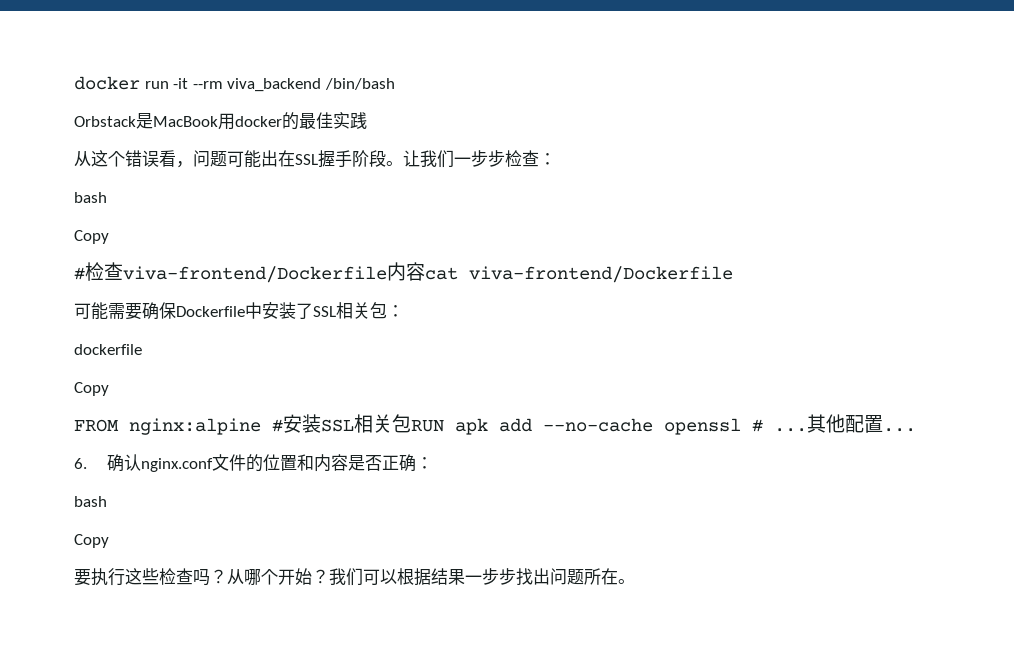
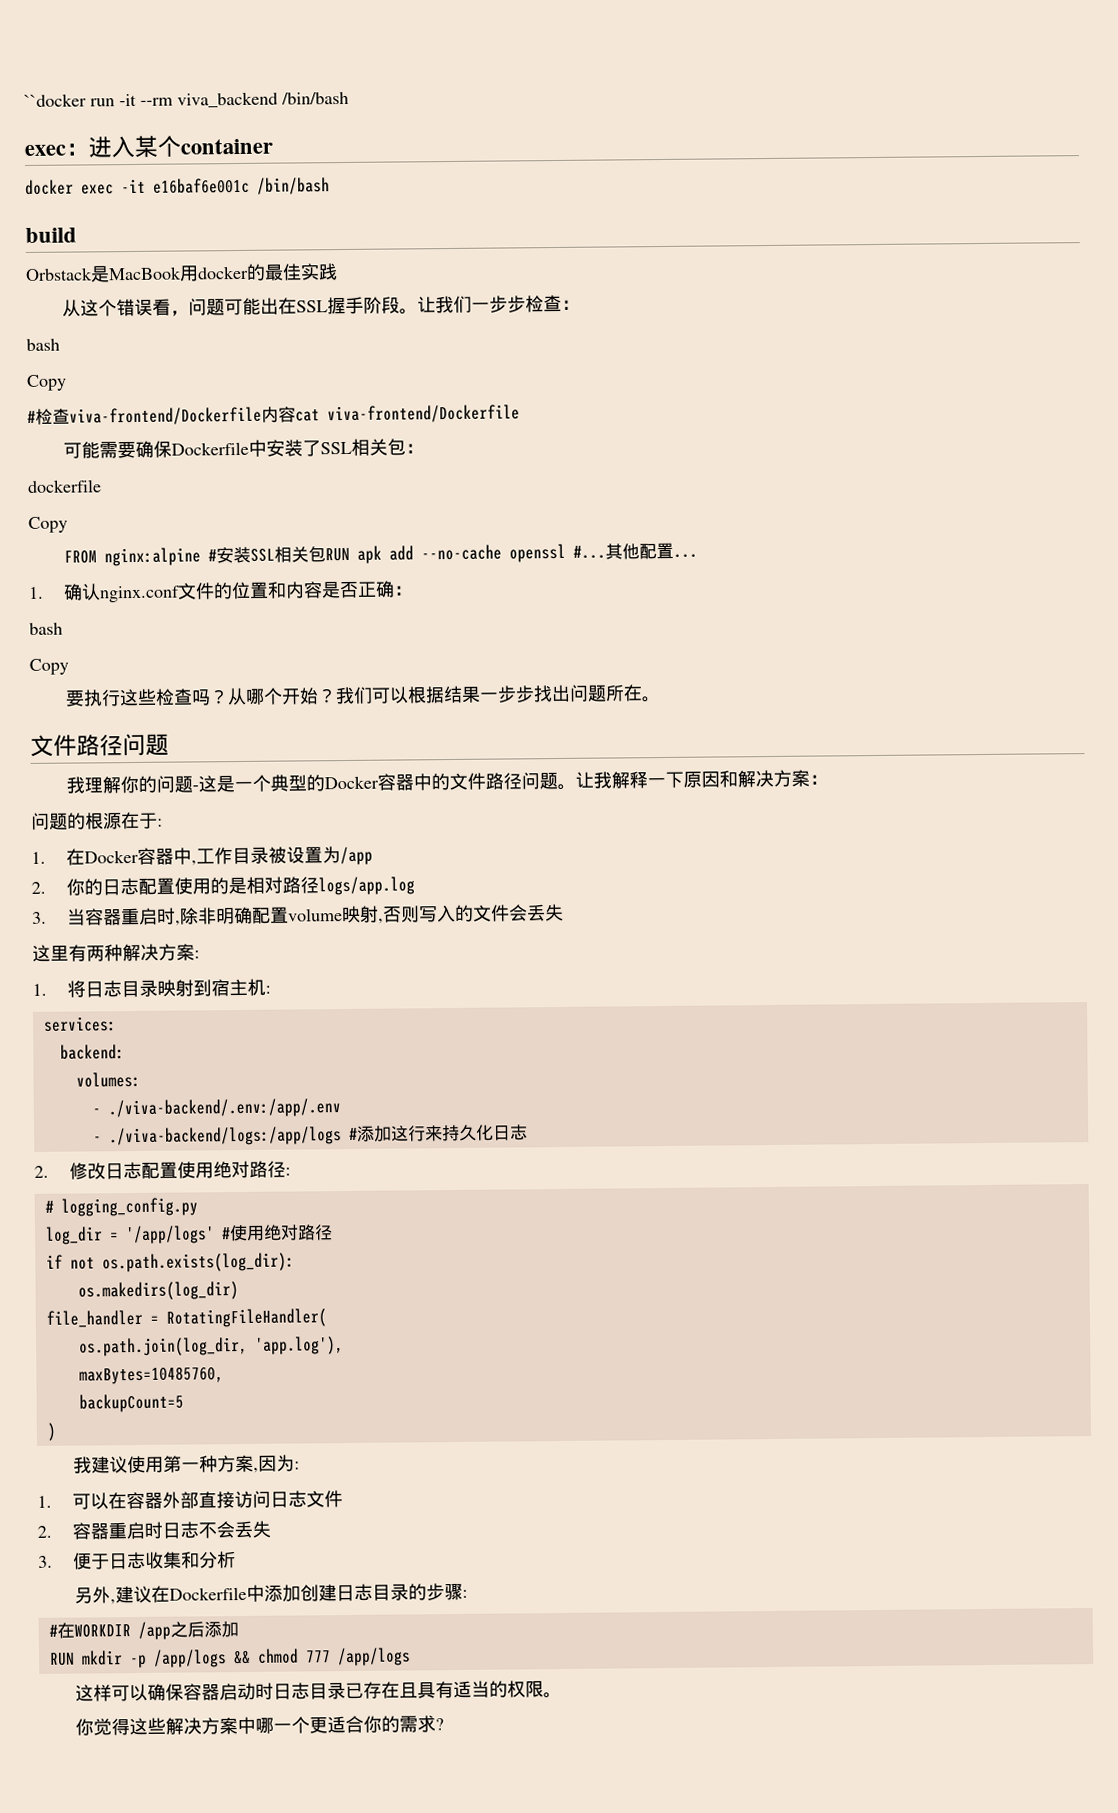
[74,76,140,90] docker -> [24,93,87,108] ``docker
(395, 84) none -> [24,135,273,159] [25,177,330,195] [25,227,77,243] // exec：进入某个container // docker exec -it e16baf6e001c /bin/bash // build
[752,419,807,432] # ... -> [572,545,606,559] #...
[74,458,87,469] 6. -> [28,586,44,599] 1.
(635, 581) none -> [30,733,169,757] [65,769,828,794] [31,811,163,830] [31,846,373,866] [31,876,415,896] [32,903,564,926] [32,943,200,962] [32,978,271,998] [43,1016,117,1032] [59,1044,125,1060] [75,1071,141,1088] [91,1098,341,1119] [92,1124,528,1147] [34,1160,291,1180] [44,1197,198,1217] [44,1224,333,1245] [45,1252,295,1273] [77,1281,239,1301] [45,1308,327,1328] [78,1336,344,1357] [78,1366,224,1385] [78,1393,184,1413] [46,1422,57,1441] [72,1454,300,1474] [37,1490,343,1510] [37,1520,271,1540] [38,1551,236,1570] [73,1582,468,1605] [48,1621,239,1641] [49,1647,411,1669] [74,1680,562,1702] [74,1715,444,1736] // 文件路径问题 // 我理解你的问题-这是一个典型的Docker容器中的文件路径问题。让我解释一下原因和解决方案： // 问题的根源在于: // 1.在Docker容器中,工作目录被设置为/app // 2.你的日志配置使用的是相对路径logs/app.log // 3.当容器重启时,除非明确配置volume映射,否则写入的文件会丢失 // 这里有两种解决方案: // 1.将日志目录映射到宿主机: // services: // backend: // volumes: // - ./viva-backend/.env:/app/.env // - ./viva-backend/logs:/app/logs #添加这行来持久化日志 // 2.修改日志配置使用绝对路径: // # logging_config.py // log_dir = '/app/logs' #使用绝对路径 // if not os.path.exists(log_dir): // os.makedirs(log_dir) // file_handler = RotatingFileHandler( // os.path.join(log_dir, 'app.log'), // maxBytes=10485760, // backupCount=5 // ) // 我建议使用第一种方案,因为: // 1.可以在容器外部直接访问日志文件 // 2.容器重启时日志不会丢失 // 3.便于日志收集和分析 // 另外,建议在Dockerfile中添加创建日志目录的步骤: // #在WORKDIR /app之后添加 // RUN mkdir -p /app/logs && chmod 777 /app/logs // 这样可以确保容器启动时日志目录已存在且具有适当的权限。 // 你觉得这些解决方案中哪一个更适合你的需求?

